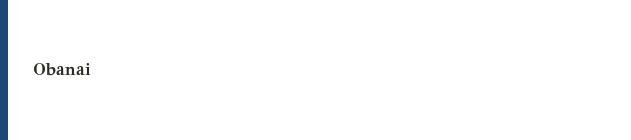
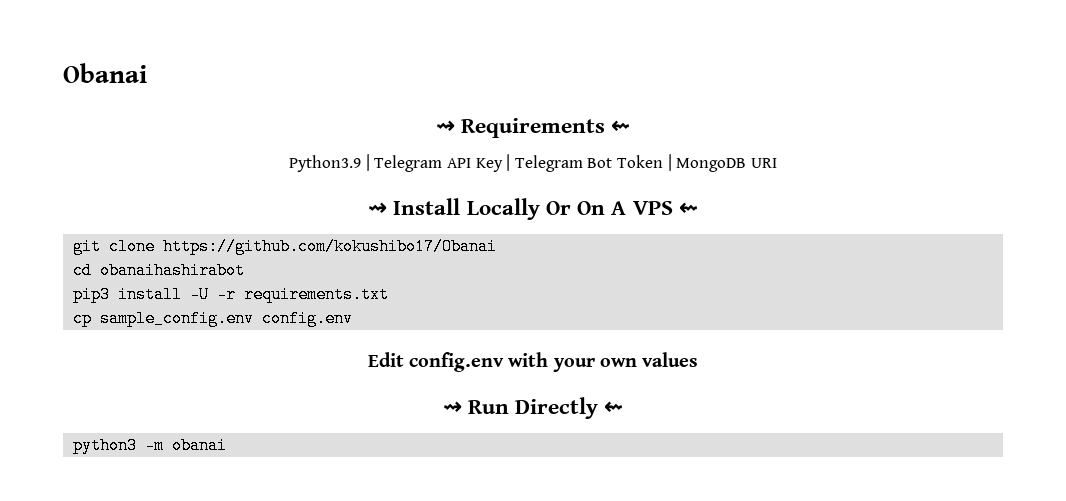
(91, 69) none -> [435,118,631,138] [289,154,777,172] [368,198,698,220] [73,238,498,255] [73,262,246,279] [73,286,390,303] [73,310,354,327] [367,352,699,372] [442,397,624,419] [73,437,228,454] // ⇝ Requirements ⇜ // Python3.9 | Telegram API Key | Telegram Bot Token | MongoDB URI // ⇝ Install Locally Or On A VPS ⇜ // git clone https://github.com/kokushibo17/Obanai // cd obanaihashirabot // pip3 install -U -r requirements.txt // cp sample_config.env config.env // Edit config.env with your own values // ⇝ Run Directly ⇜ // python3 -m obanai

